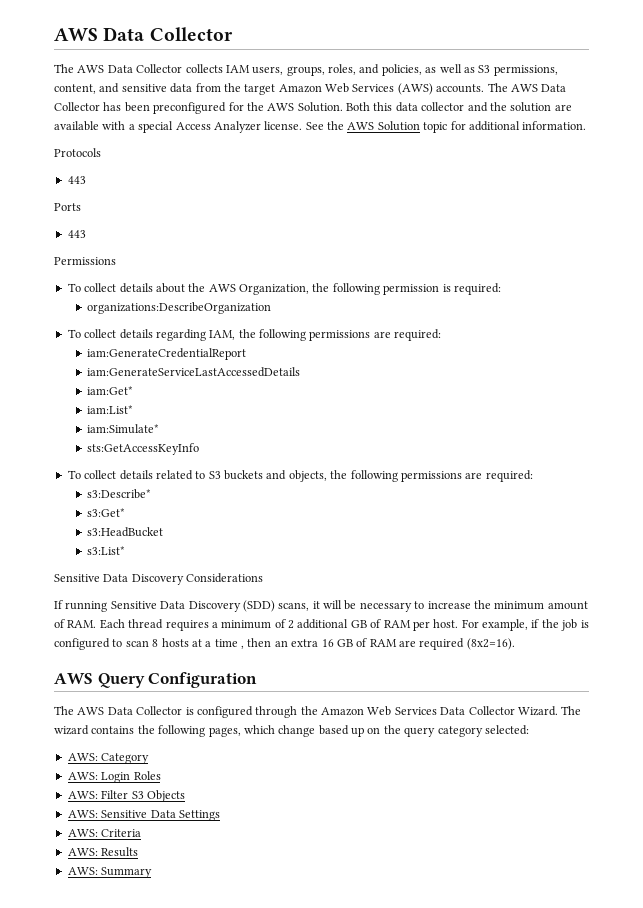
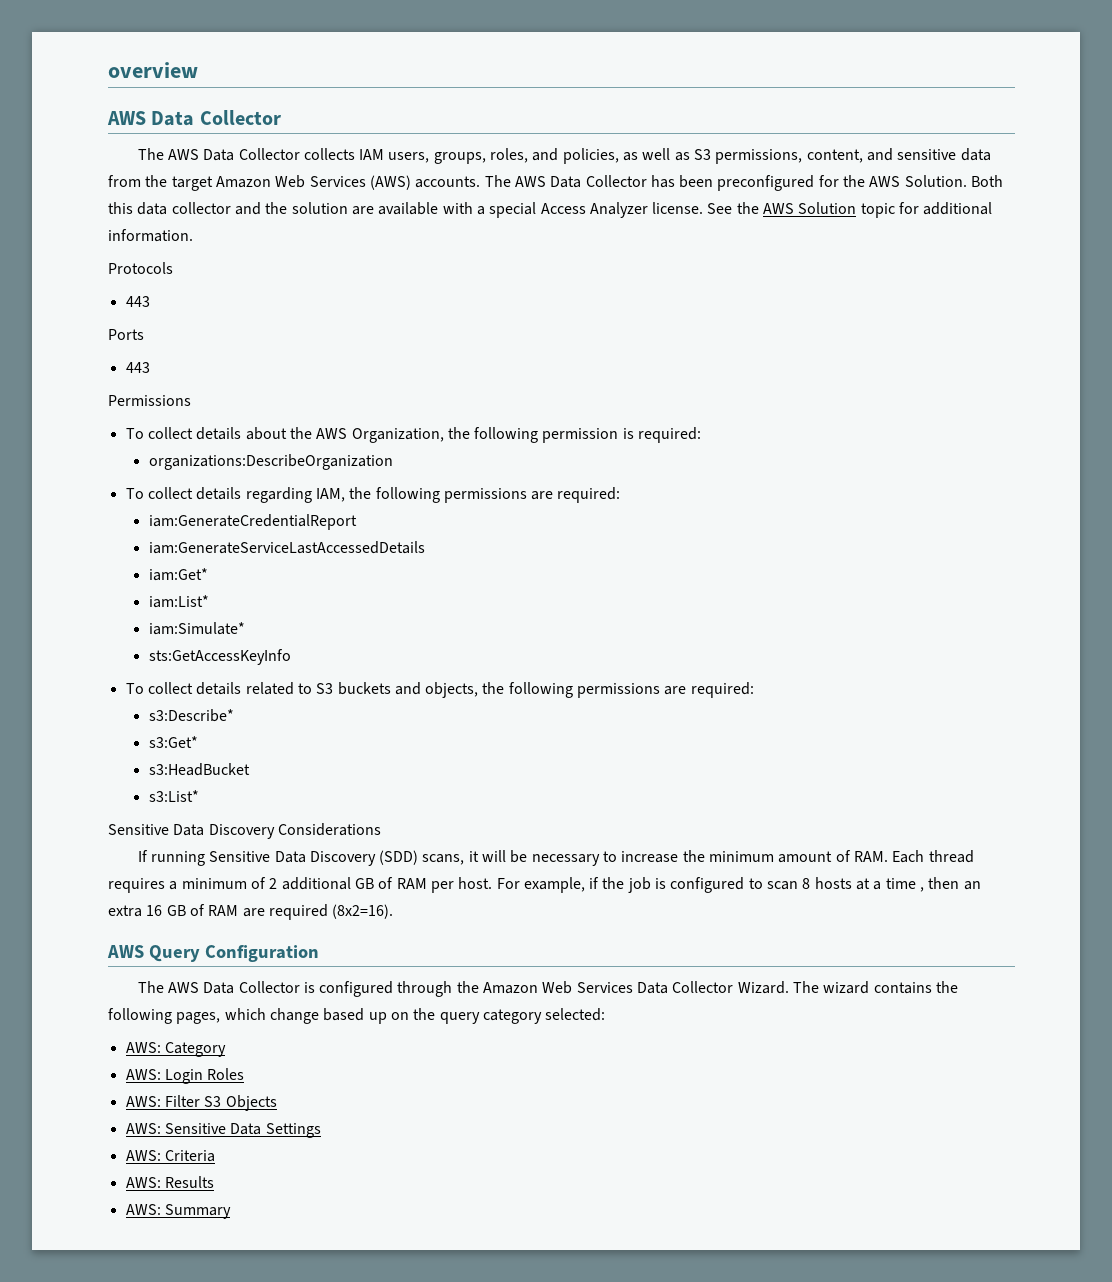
(54, 34) none -> [108,62,198,78] overview //

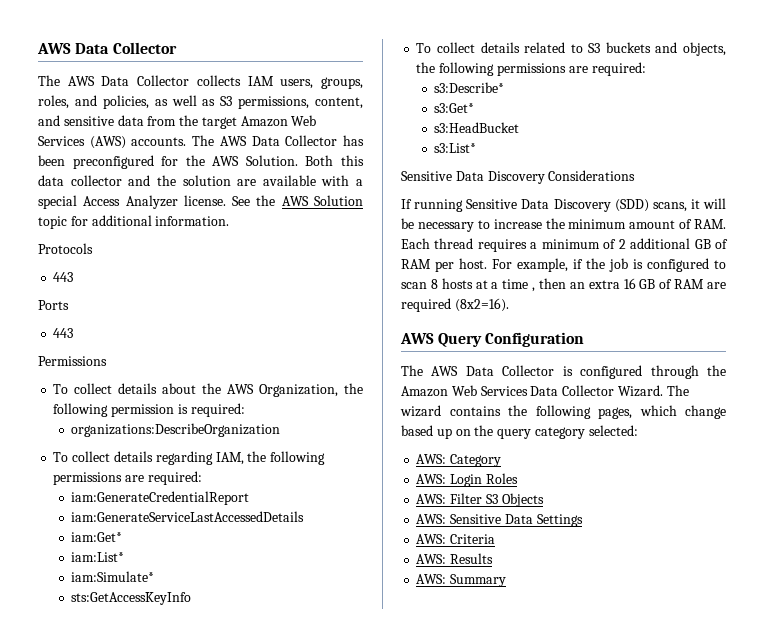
[108,62,198,78] overview // -> (37, 48) none

